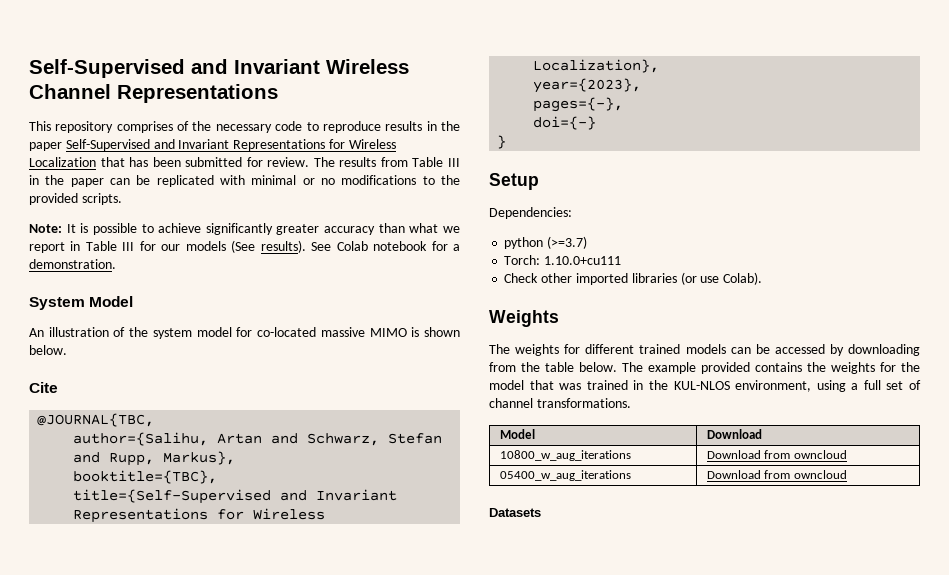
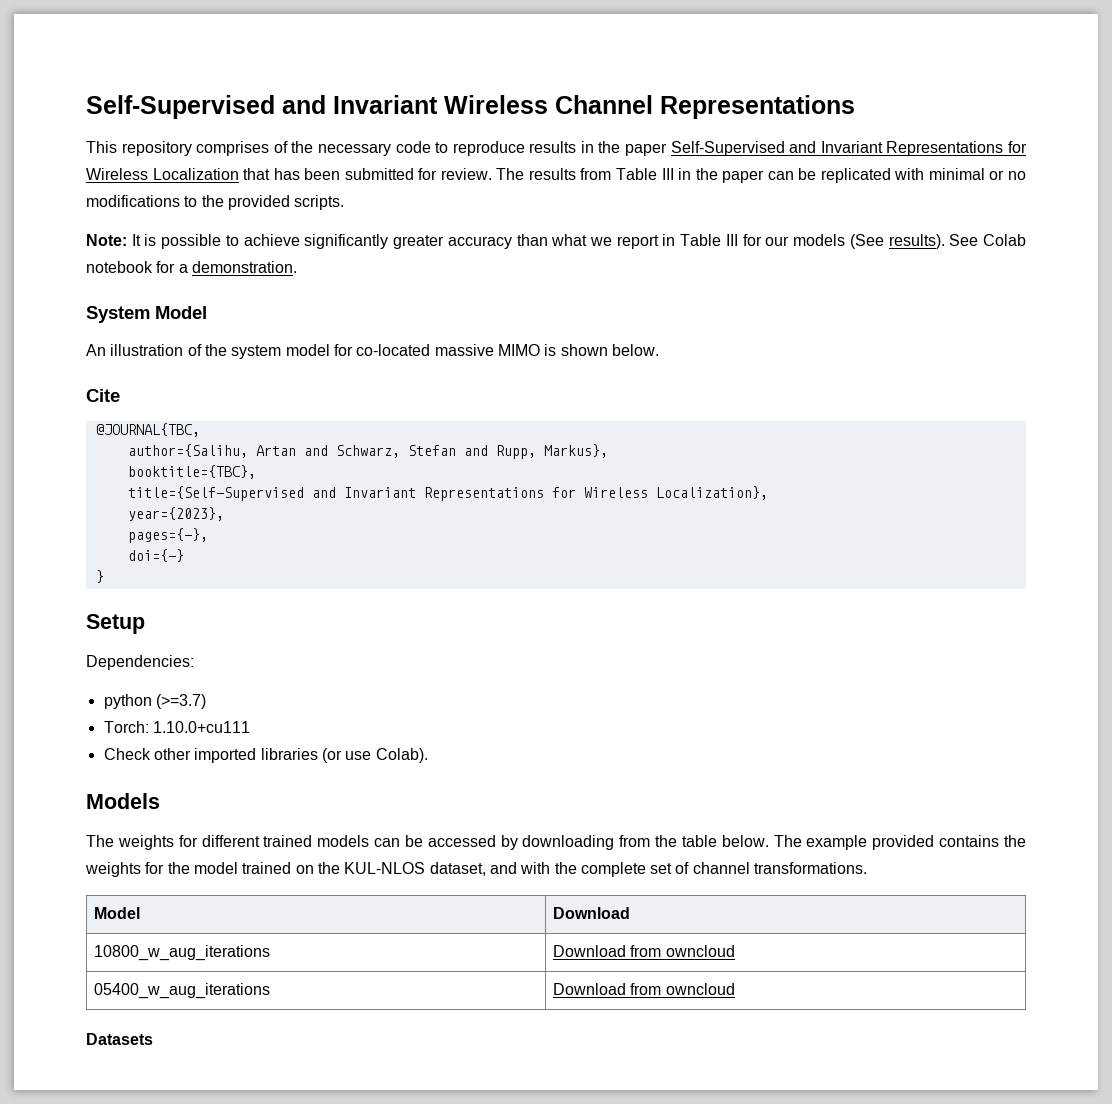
[489,310,559,327] Weights -> [86,793,160,809] Models
[529,380,881,392] that was trained in the KUL-NLOS environment, using a full -> [242,862,646,877] trained on the KUL-NLOS dataset, and with the complete

